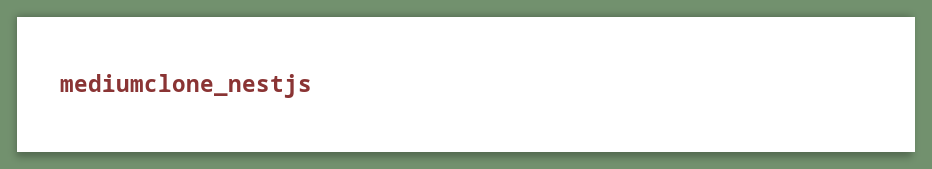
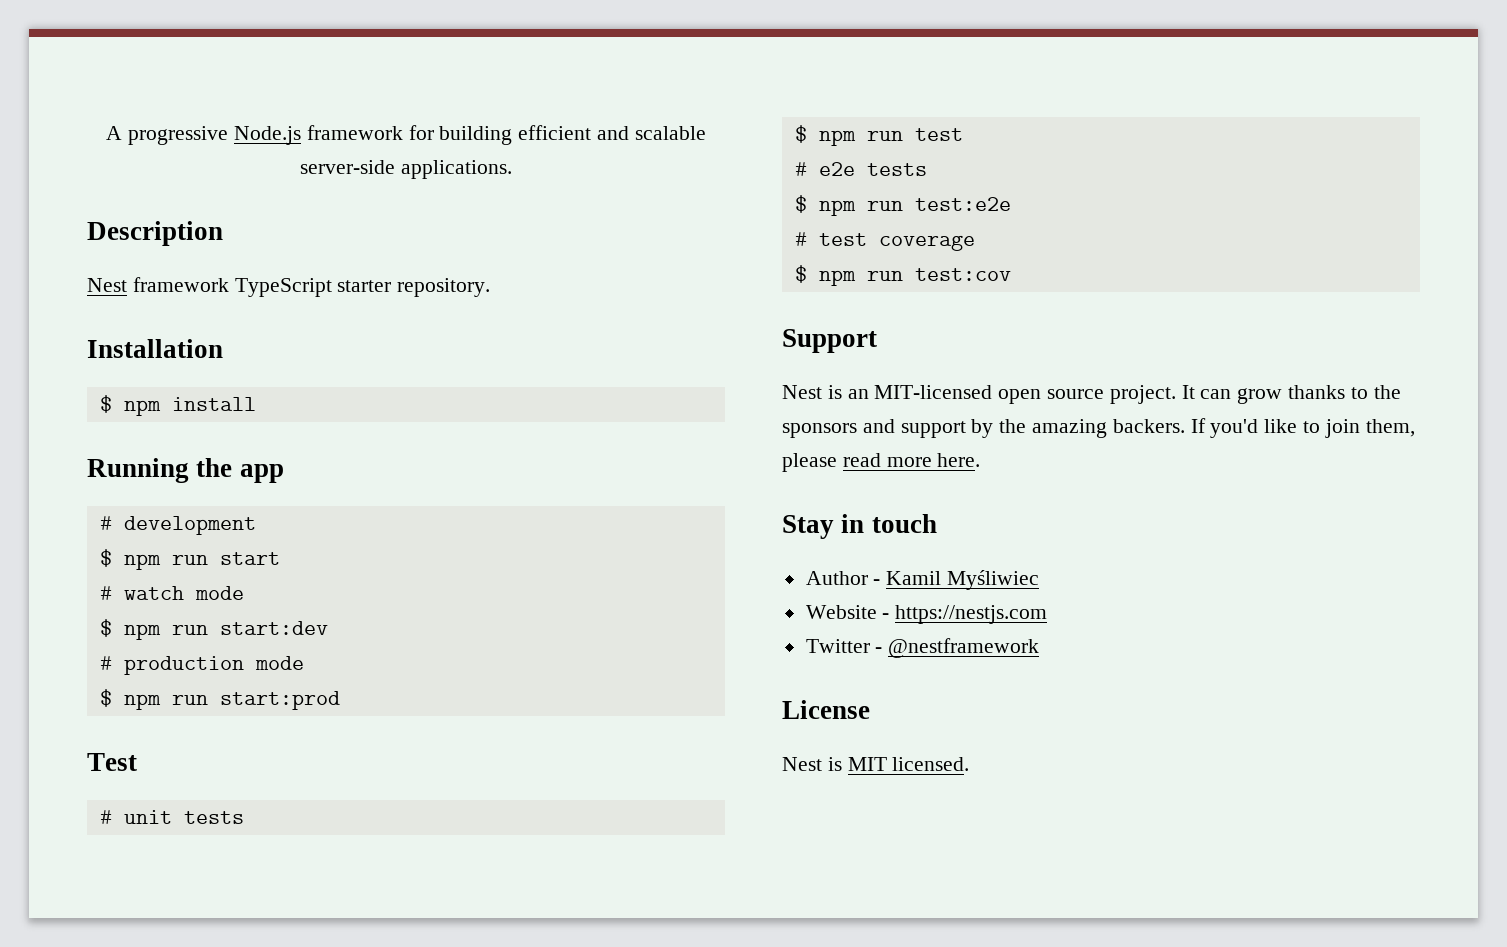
[60,74,312,98] mediumclone_nestjs -> [106,125,706,145] [300,160,512,179] [87,221,223,246] [87,277,491,297] [87,339,223,358] [99,395,256,416] [87,458,284,483] [99,516,256,535] [99,549,280,570] [99,586,244,600] [99,619,328,640] [99,656,304,675] [99,689,340,710] [87,753,137,771] [99,810,244,824] [794,125,963,146] [794,162,927,176] [794,195,1011,216] [794,232,975,251] [794,265,1011,286] [782,329,877,353] [782,385,1401,404] [782,418,1415,438] [782,453,981,472] [782,514,937,539] [805,570,1040,590] [805,605,1048,624] [805,638,1040,658] [782,700,870,719] [782,757,970,771] A progressive Node.js framework for building efficient and scalable server-side applications. // Description // Nest framework TypeScript starter repository. // Installation // $ npm install // Running the app // # development // $ npm run start // # watch mode // $ npm run start:dev // # production mode // $ npm run start:prod // Test // # unit tests // $ npm run test // # e2e tests // $ npm run test:e2e // # test coverage // $ npm run test:cov // Support // Nest is an MIT-licensed open source project. It can grow thanks to the sponsors and support by the amazing backers. If you'd like to join them, please read more here. // Stay in touch // Author - Kamil Myśliwiec // Website - https://nestjs.com // Twitter - @nestframework // License // Nest is MIT licensed.

